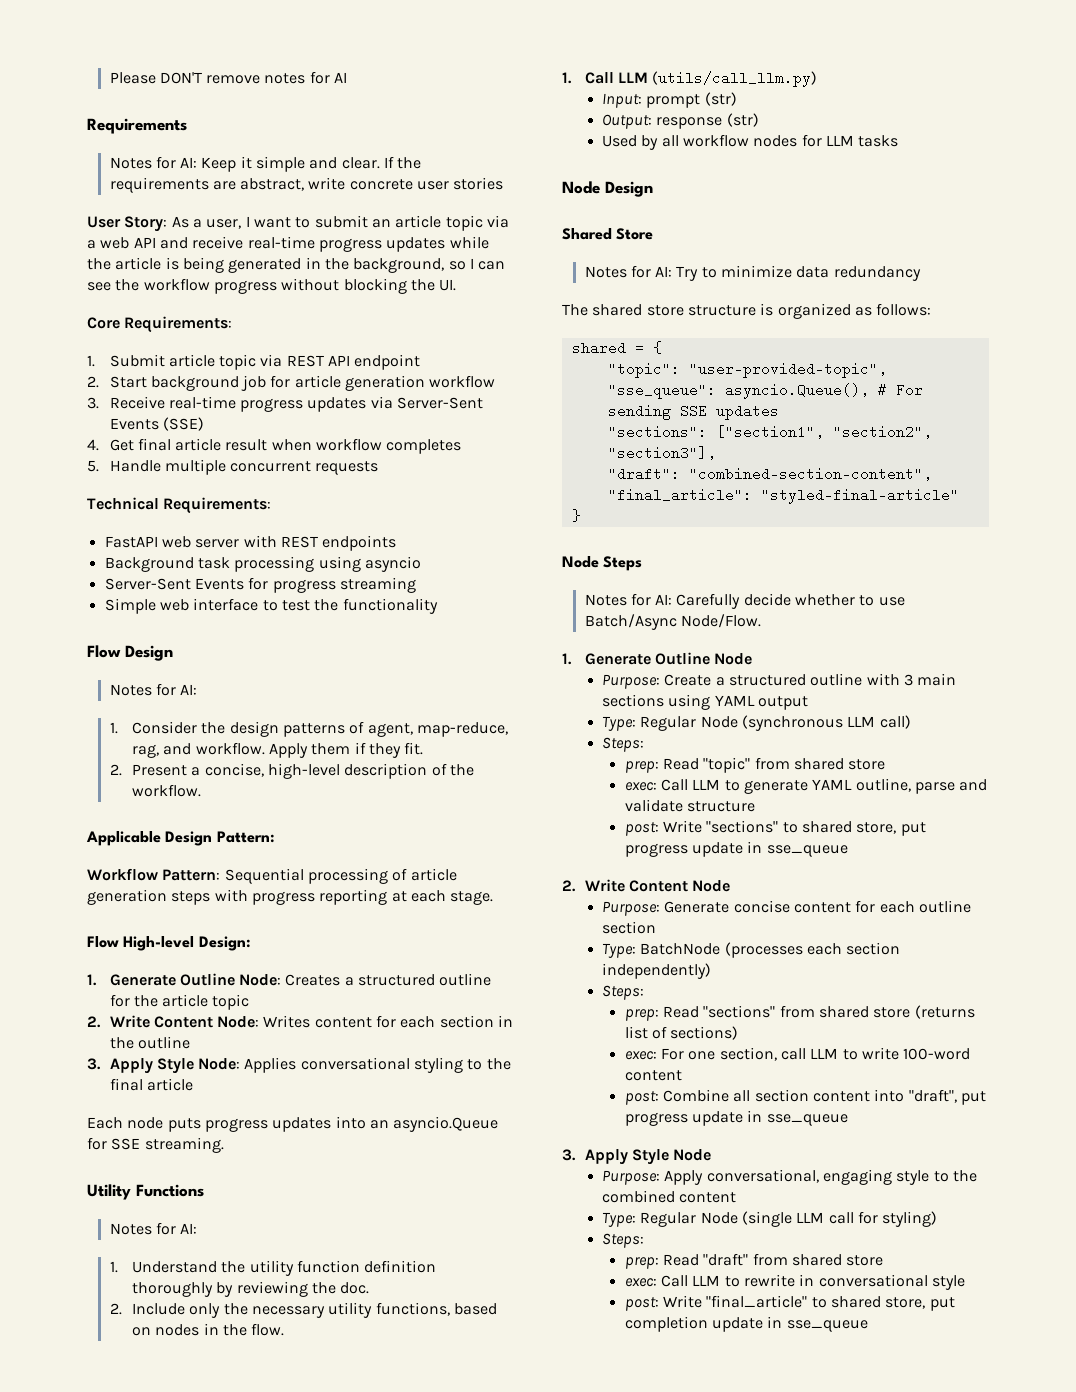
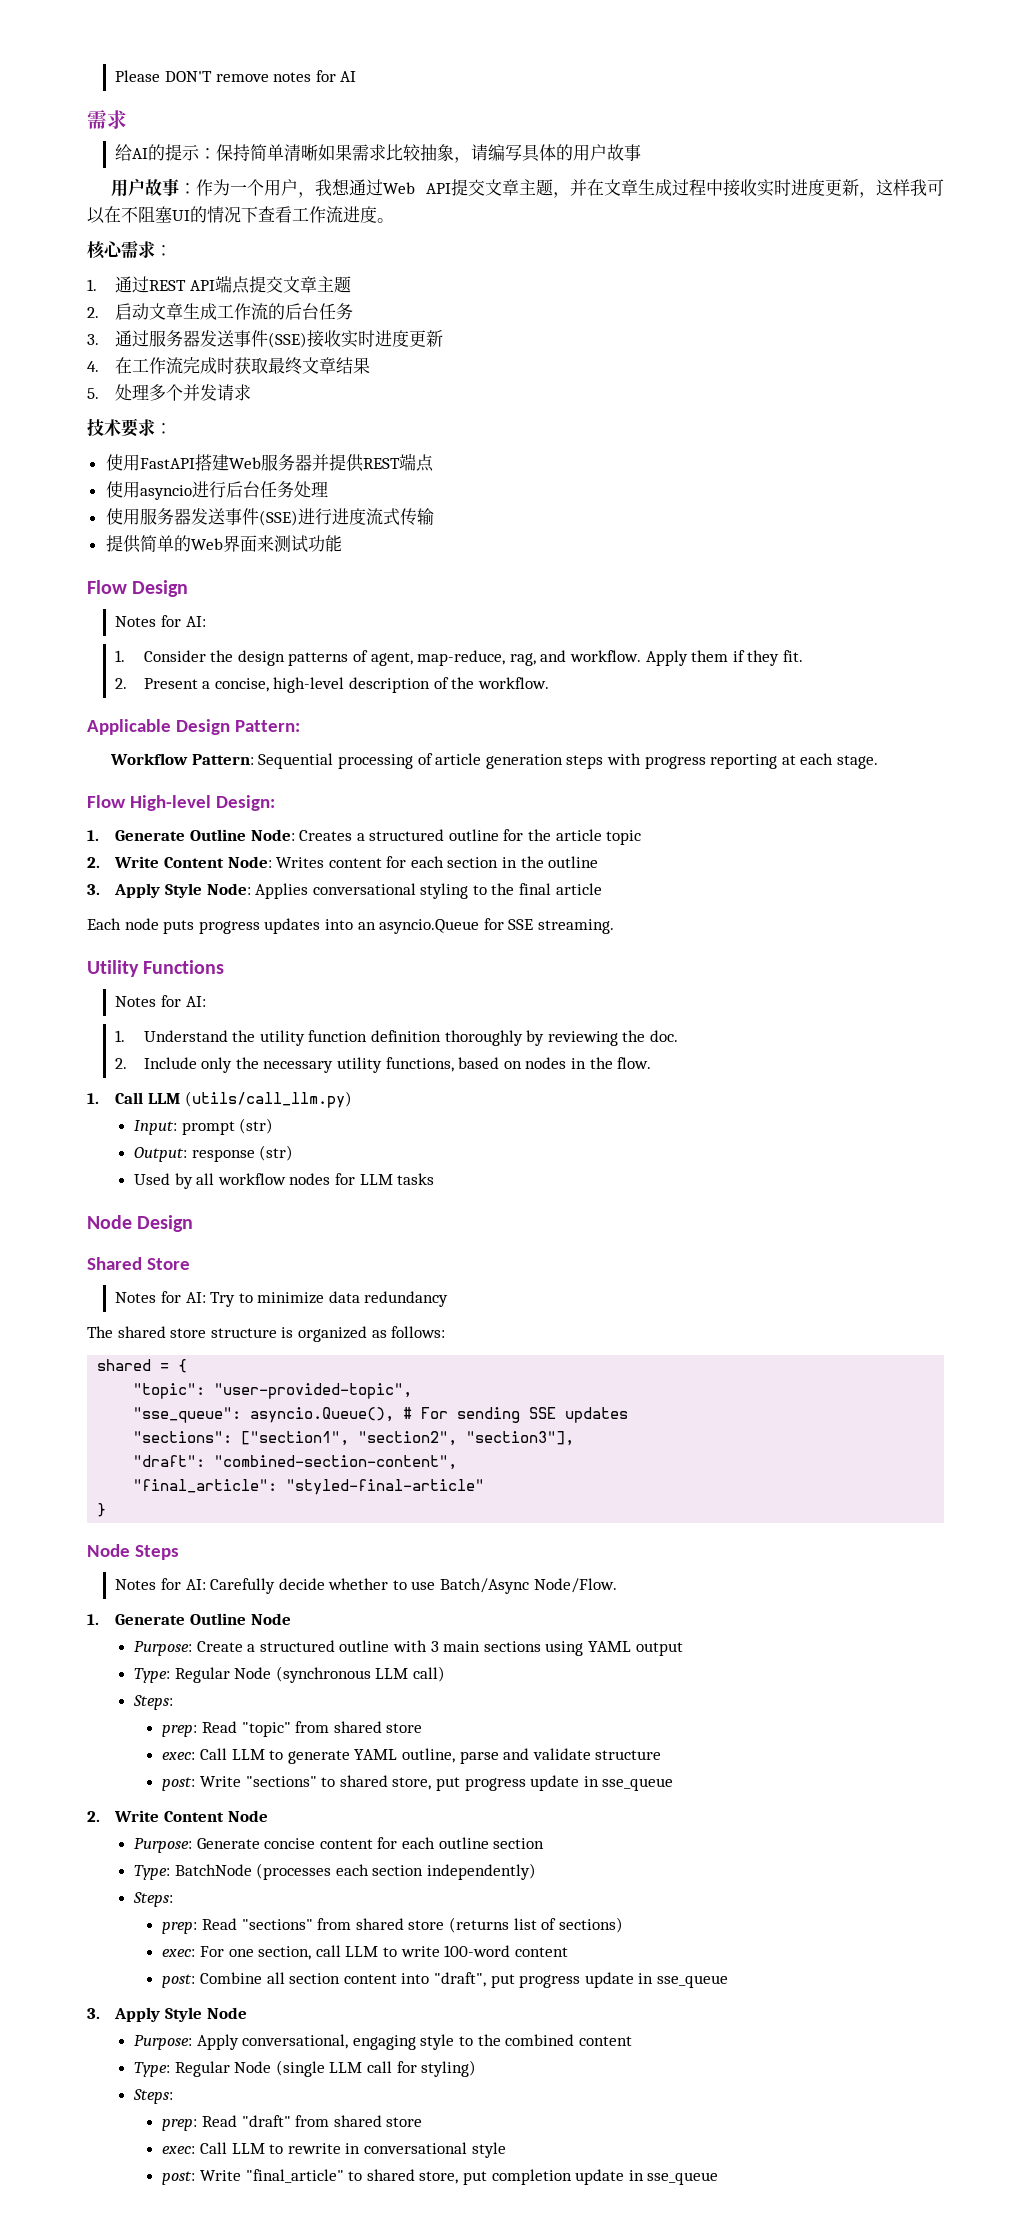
[87,118,187,134] [109,156,422,172] [109,177,504,193] [87,215,509,232] [87,236,489,252] [87,257,506,273] [87,278,457,294] [87,316,233,333] [87,354,421,370] [87,375,496,391] [87,396,484,412] [109,417,204,431] [87,438,462,454] [87,459,379,475] [87,497,272,514] [104,535,397,551] [104,556,421,572] [104,577,416,593] [104,598,438,614] Requirements // Notes for AI: Keep it simple and clear. If the requirements are abstract, write concrete user stories // User Story: As a user, I want to submit an article topic via a web API and receive real-time progress updates while the article is being generated in the background, so I can see the workflow progress without blocking the UI. // Core Requirements: // 1. Submit article topic via REST API endpoint // 2. Start background job for article generation workflow // 3. Receive real-time progress updates via Server-Sent Events (SSE) // 4. Get final article result when workflow completes // 5. Handle multiple concurrent requests // Technical Requirements: // FastAPI web server with REST endpoints // Background task processing using asyncio // Server-Sent Events for progress streaming // Simple web interface to test the functionality -> [87,109,127,129] [115,144,642,163] [111,178,944,198] [87,206,394,224] [87,240,172,259] [87,275,351,294] [87,303,354,320] [87,330,444,348] [87,357,371,375] [87,384,252,401] [87,418,172,437] [105,453,434,472] [105,481,328,500] [105,508,434,526] [105,535,342,553] 需求 // 给AI的提示：保持简单清晰如果需求比较抽象，请编写具体的用户故事 // 用户故事：作为一个用户，我想通过Web API提交文章主题，并在文章生成过程中接收实时进度更新，这样我可以在不阻塞UI的情况下查看工作流进度。 // 核心需求： // 1.通过REST API端点提交文章主题 // 2.启动文章生成工作流的后台任务 // 3.通过服务器发送事件(SSE)接收实时进度更新 // 4.在工作流完成时获取最终文章结果 // 5.处理多个并发请求 // 技术要求： // 使用FastAPI搭建Web服务器并提供REST端点 // 使用asyncio进行后台任务处理 // 使用服务器发送事件(SSE)进行进度流式传输 // 提供简单的Web界面来测试功能

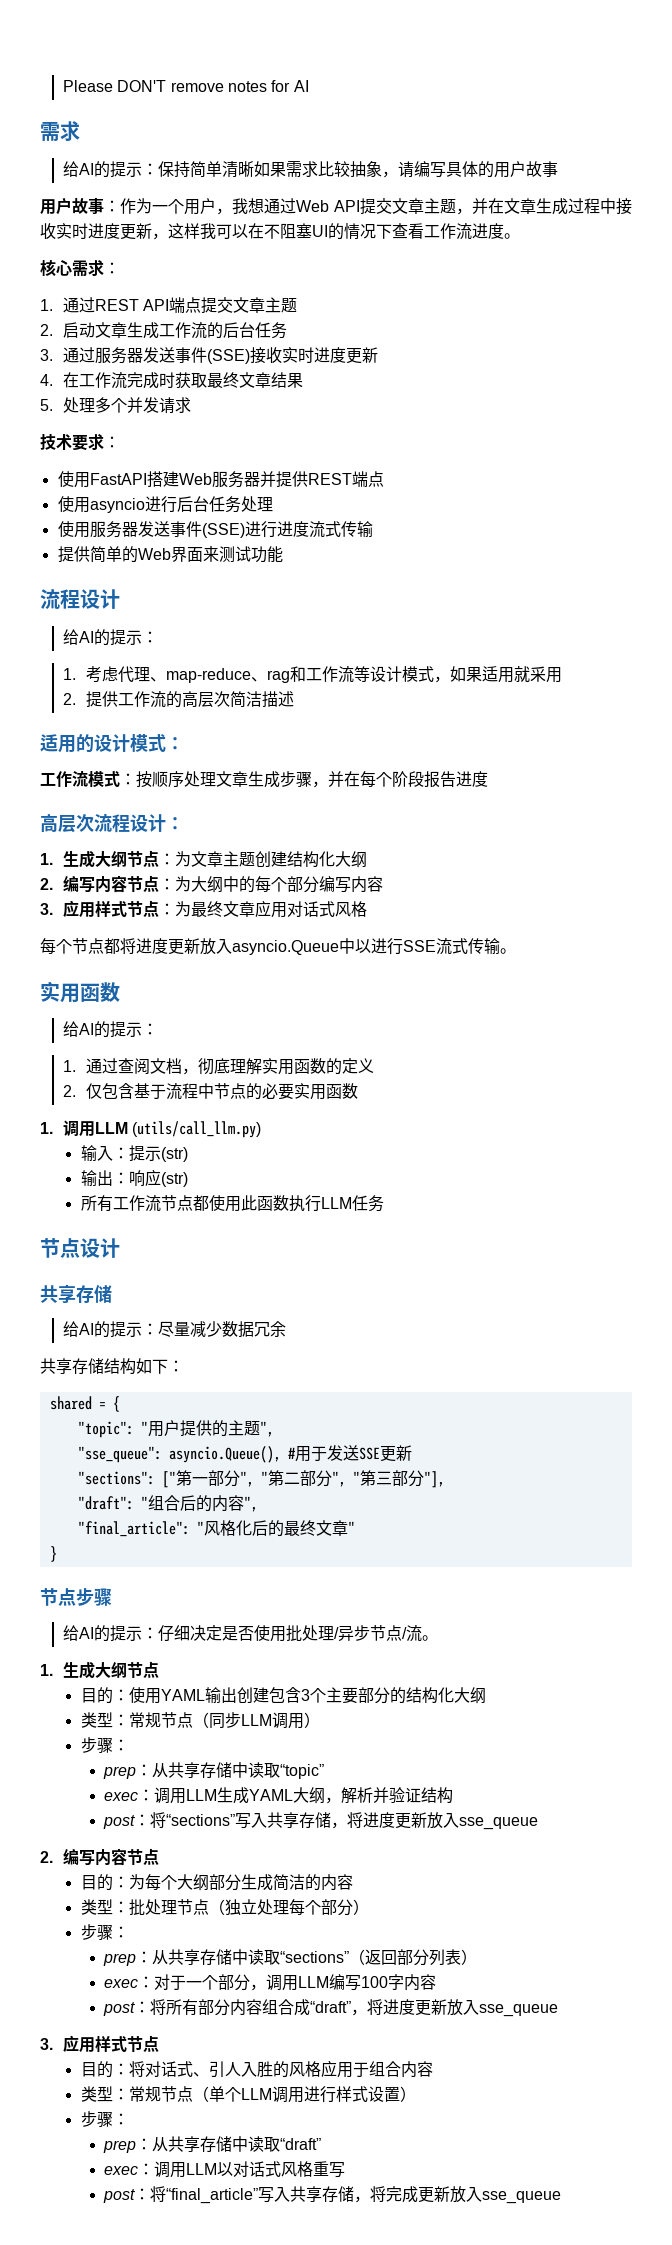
[87,580,189,597] [115,615,206,627] [115,650,803,666] [115,677,549,693] [87,719,300,735] [110,753,878,769] [87,795,275,811] [87,829,642,845] [87,856,599,868] [87,883,602,899] [87,918,614,934] [87,960,225,977] [115,995,206,1007] [115,1030,679,1046] [115,1057,652,1073] [87,1092,144,1104] Flow Design // Notes for AI: // 1. Consider the design patterns of agent, map-reduce, rag, and workflow. Apply them if they fit. // 2. Present a concise, high-level description of the workflow. // Applicable Design Pattern: // Workflow Pattern: Sequential processing of article generation steps with progress reporting at each stage. // Flow High-level Design: // 1. Generate Outline Node: Creates a structured outline for the article topic // 2. Write Content Node: Writes content for each section in the outline // 3. Apply Style Node: Applies conversational styling to the final article // Each node puts progress updates into an asyncio.Queue for SSE streaming. // Utility Functions // Notes for AI: // 1. Understand the utility function definition thoroughly by reviewing the doc. // 2. Include only the necessary utility functions, based on nodes in the flow. // 1. Call -> [40,589,120,610] [63,629,159,646] [63,666,563,683] [63,691,295,708] [40,734,184,753] [40,771,488,788] [40,814,184,833] [40,850,368,868] [40,875,384,893] [40,900,368,918] [40,938,516,955] [40,981,120,1003] [63,1021,159,1038] [63,1058,375,1075] [63,1083,359,1100] [40,1120,96,1137] 流程设计 // 给AI的提示： // 1.考虑代理、map-reduce、rag和工作流等设计模式，如果适用就采用 // 2.提供工作流的高层次简洁描述 // 适用的设计模式： // 工作流模式：按顺序处理文章生成步骤，并在每个阶段报告进度 // 高层次流程设计： // 1.生成大纲节点：为文章主题创建结构化大纲 // 2.编写内容节点：为大纲中的每个部分编写内容 // 3.应用样式节点：为最终文章应用对话式风格 // 每个节点都将进度更新放入asyncio.Queue中以进行SSE流式传输。 // 实用函数 // 给AI的提示： // 1.通过查阅文档，彻底理解实用函数的定义 // 2.仅包含基于流程中节点的必要实用函数 // 1.调用
[134,1118,274,1135] [134,1145,294,1162] [134,1173,435,1189] [87,1215,194,1232] [87,1257,190,1270] [115,1291,449,1307] [87,1326,446,1342] [97,1359,188,1373] [133,1383,413,1399] [133,1407,629,1423] [133,1431,575,1446] [133,1455,458,1470] [133,1479,485,1495] [97,1503,107,1517] [87,1544,179,1560] [115,1578,617,1594] [87,1613,291,1625] [134,1640,683,1656] [134,1666,446,1683] [133,1695,174,1710] [162,1721,423,1737] [162,1748,662,1764] [162,1775,674,1791] [87,1810,268,1822] [134,1837,545,1853] [134,1863,537,1880] [133,1892,174,1907] [162,1917,623,1934] [162,1945,568,1960] [162,1972,728,1988] [87,2007,247,2022] [134,2034,632,2050] [134,2060,477,2077] [133,2089,174,2104] [162,2115,423,2131] [162,2142,506,2158] [162,2169,644,2185] Input: prompt (str) // Output: response (str) // Used by all workflow nodes for LLM tasks // Node Design // Shared Store // Notes for AI: Try to minimize data redundancy // The shared store structure is organized as follows: // shared = { // "topic": "user-provided-topic", // "sse_queue": asyncio.Queue(), # For sending SSE updates // "sections": ["section1", "section2", "section3"], // "draft": "combined-section-content", // "final_article": "styled-final-article" // } // Node Steps // Notes for AI: Carefully decide whether to use Batch/Async Node/Flow. // 1. Generate Outline Node // Purpose: Create a structured outline with 3 main sections using YAML output // Type: Regular Node (synchronous LLM call) // Steps: // prep: Read "topic" from shared store // exec: Call LLM to generate YAML outline, parse and validate structure // post: Write "sections" to shared store, put progress update in sse_queue // 2. Write Content Node // Purpose: Generate concise content for each outline section // Type: BatchNode (processes each section independently) // Steps: // prep: Read "sections" from shared store (returns list of sections) // exec: For one section, call LLM to write 100-word content // post: Combine all section content into "draft", put progress update in sse_queue // 3. Apply Style Node // Purpose: Apply conversational, engaging style to the combined content // Type: Regular Node (single LLM call for styling) // Steps: // prep: Read "draft" from shared store // exec: Call LLM to rewrite in conversational style // post: Write "final_article" to shared store, put completion update in -> [80,1145,188,1162] [80,1169,188,1187] [80,1195,384,1212] [40,1238,120,1258] [40,1284,112,1303] [63,1321,287,1338] [40,1358,184,1375] [49,1396,120,1412] [77,1420,274,1438] [77,1445,412,1463] [77,1470,445,1488] [77,1495,258,1512] [77,1520,355,1537] [49,1546,57,1562] [40,1588,112,1606] [63,1625,439,1642] [40,1661,160,1679] [80,1687,486,1704] [80,1712,320,1729] [80,1737,129,1753] [102,1762,324,1779] [103,1787,453,1804] [102,1812,538,1830] [40,1848,160,1866] [80,1874,353,1891] [80,1899,369,1916] [80,1924,129,1940] [102,1949,477,1966] [103,1974,436,1991] [102,1999,558,2017] [40,2035,160,2053] [80,2060,433,2078] [80,2086,416,2103] [80,2111,129,2127] [102,2136,321,2153] [103,2161,345,2178] [102,2186,482,2204] 输入：提示(str) // 输出：响应(str) // 所有工作流节点都使用此函数执行LLM任务 // 节点设计 // 共享存储 // 给AI的提示：尽量减少数据冗余 // 共享存储结构如下： // shared = { // "topic": "用户提供的主题", // "sse_queue": asyncio.Queue(), #用于发送SSE更新 // "sections": ["第一部分", "第二部分", "第三部分"], // "draft": "组合后的内容", // "final_article": "风格化后的最终文章" // } // 节点步骤 // 给AI的提示：仔细决定是否使用批处理/异步节点/流。 // 1.生成大纲节点 // 目的：使用YAML输出创建包含3个主要部分的结构化大纲 // 类型：常规节点（同步LLM调用） // 步骤： // prep：从共享存储中读取“topic” // exec：调用LLM生成YAML大纲，解析并验证结构 // post：将“sections”写入共享存储，将进度更新放入sse_queue // 2.编写内容节点 // 目的：为每个大纲部分生成简洁的内容 // 类型：批处理节点（独立处理每个部分） // 步骤： // prep：从共享存储中读取“sections”（返回部分列表） // exec：对于一个部分，调用LLM编写100字内容 // post：将所有部分内容组合成“draft”，将进度更新放入sse_queue // 3.应用样式节点 // 目的：将对话式、引人入胜的风格应用于组合内容 // 类型：常规节点（单个LLM调用进行样式设置） // 步骤： // prep：从共享存储中读取“draft” // exec：调用LLM以对话式风格重写 // post：将“final_article”写入共享存储，将完成更新放入

